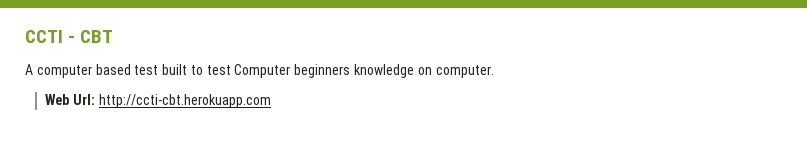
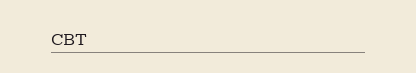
[25,30,76,43] CCTI - -> (51, 39) none
[25,64,494,78] [45,94,271,108] // A computer based test built to test Computer beginners knowledge on computer. // Web Url: http://ccti-cbt.herokuapp.com -> (87, 39) none

